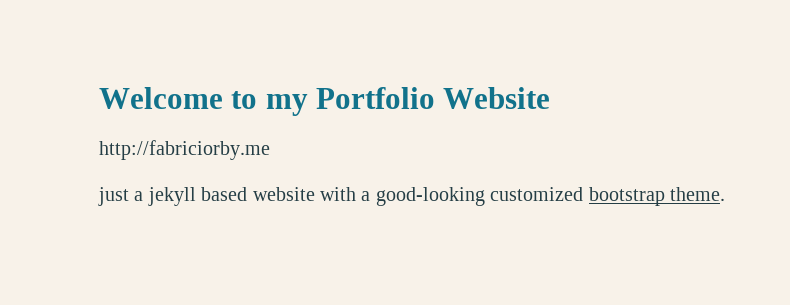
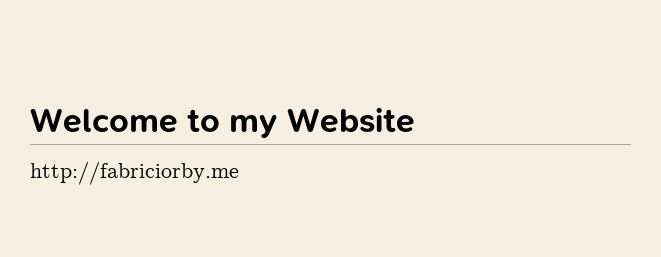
[316,87,436,109] Portfolio -> (278, 126) none
[98,187,725,206] // just a jekyll based website with a good-looking customized bootstrap theme. -> (239, 173) none

